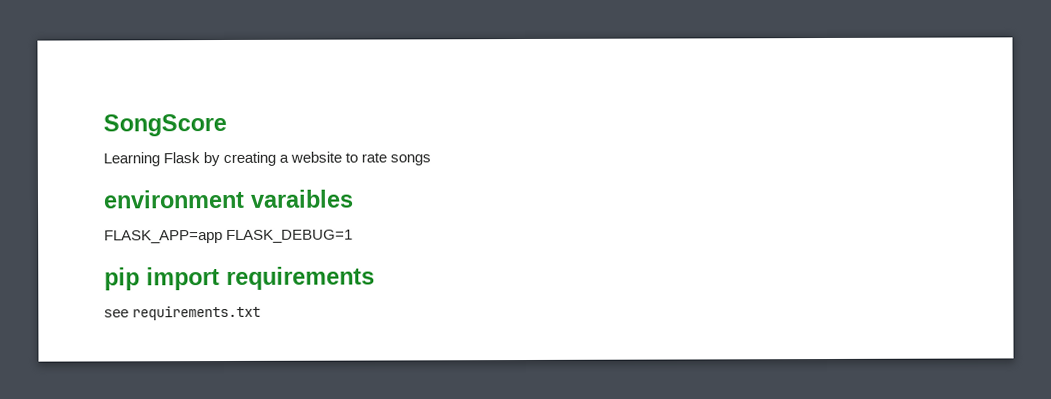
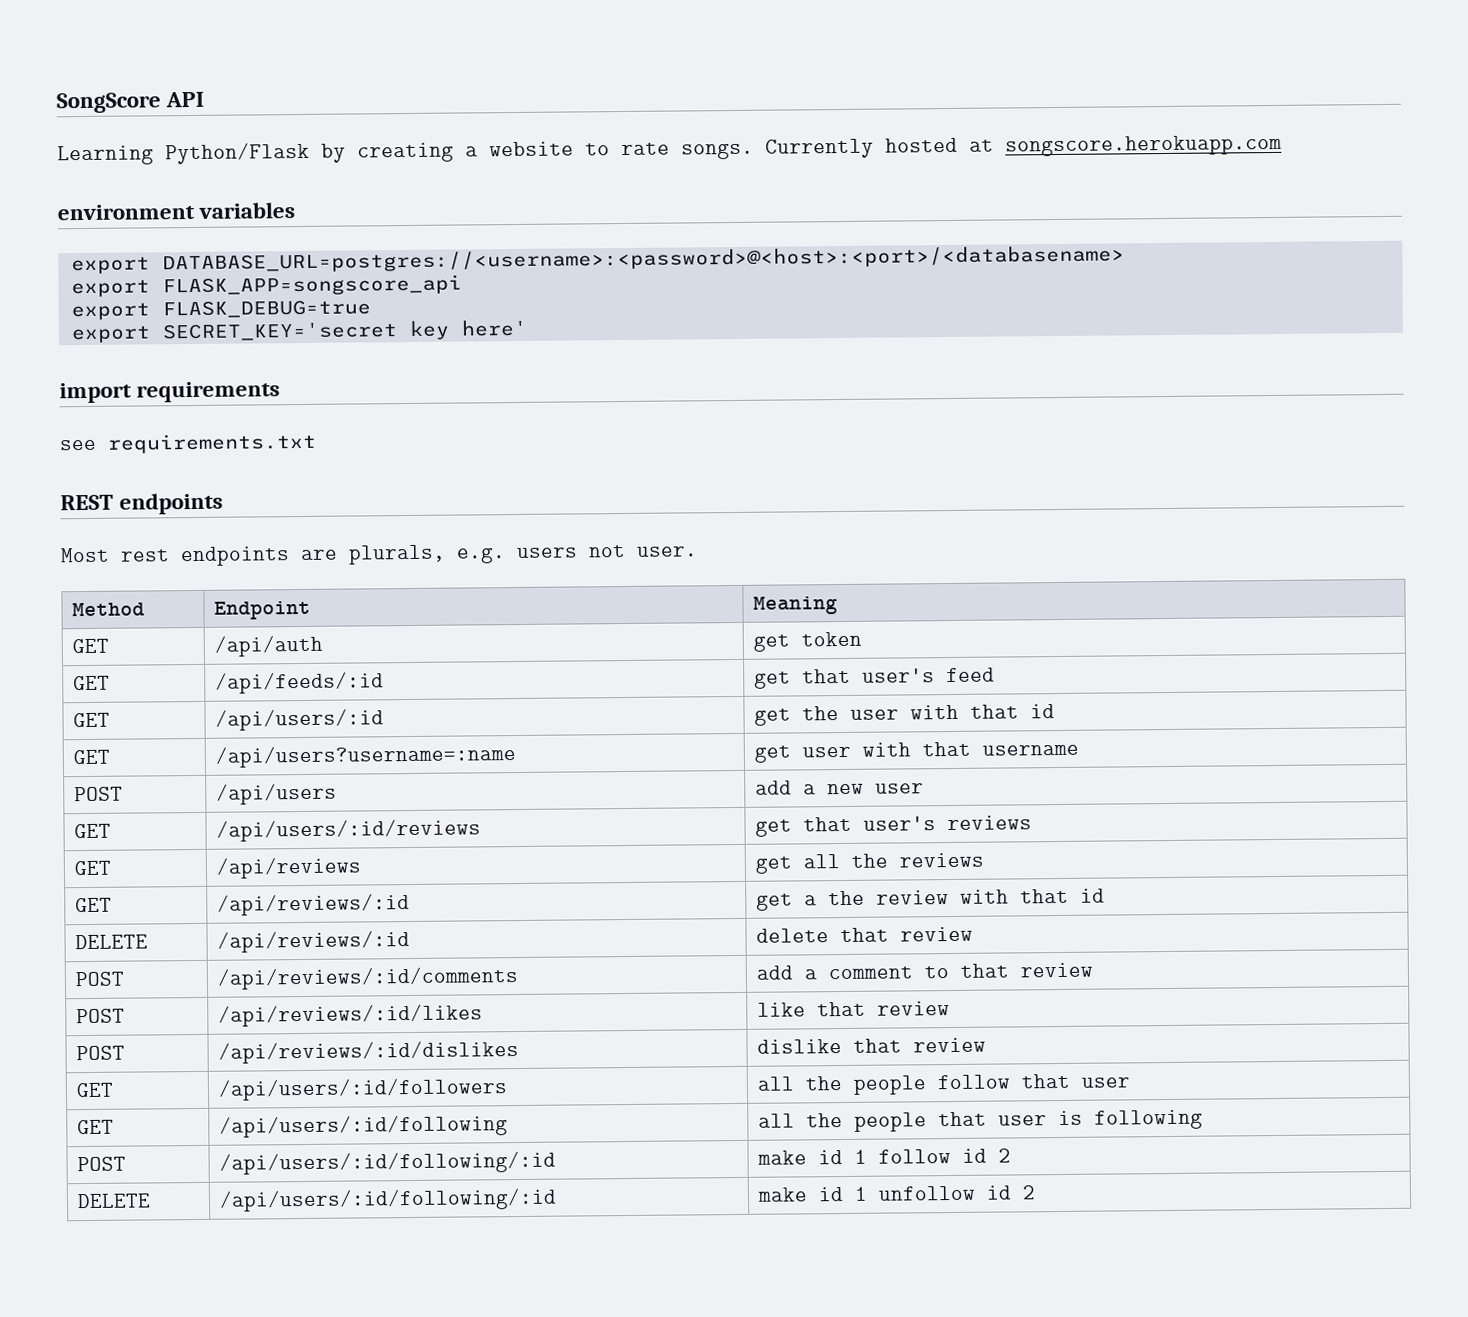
(227, 125) none -> [165,91,205,108] API
[163,152,201,164] Flask -> [165,141,310,165] Python/Flask
[390,154,432,166] [103,189,354,209] [104,229,354,244] [104,266,375,291] [104,305,262,321] songs // environment varaibles // FLASK_APP=app FLASK_DEBUG=1 // pip import requirements // see requirements.txt -> [681,134,1282,160] [57,202,296,221] [70,245,1125,275] [70,274,462,298] [70,299,371,321] [70,319,528,344] [59,381,281,404] [59,432,317,454] [60,492,224,515] [60,544,698,567] [72,602,146,617] [214,600,312,620] [753,596,839,615] [72,638,110,654] [214,634,324,657] [753,631,863,652] [73,675,111,691] [215,671,385,694] [754,667,996,689] [73,712,111,728] [215,708,385,731] [754,704,1056,726] [73,749,111,765] [215,744,517,768] [754,741,1080,763] [74,786,124,802] [216,782,338,805] [755,780,925,795] [74,823,112,839] [216,818,482,842] [755,815,1033,837] [74,860,112,876] [216,856,363,879] [755,852,985,874] [75,897,113,913] [217,893,411,916] [756,888,1106,911] [75,934,149,950] [217,930,411,953] [756,926,974,943] [75,971,126,987] [217,966,520,990] [756,962,1094,980] [76,1008,126,1024] [218,1003,484,1027] [757,1001,951,1017] [76,1045,126,1061] [218,1040,520,1064] [757,1037,987,1054] [76,1082,115,1098] [218,1077,509,1101] [757,1073,1131,1095] [77,1119,115,1135] [219,1114,509,1138] [758,1109,1204,1132] [77,1156,127,1172] [219,1150,557,1175] [757,1148,1012,1165] [77,1193,152,1209] [219,1187,558,1212] [757,1185,1037,1202] songs. Currently hosted at songscore.herokuapp.com // environment variables // export DATABASE_URL=postgres://<username>:<password>@<host>:<port>/<databasename> // export FLASK_APP=songscore_api // export FLASK_DEBUG=true // export SECRET_KEY='secret key here' // import requirements // see requirements.txt // REST endpoints // Most rest endpoints are plurals, e.g. users not user. // Method | Endpoint | Meaning // GET | /api/auth | get token // GET | /api/feeds/:id | get that user's feed // GET | /api/users/:id | get the user with that id // GET | /api/users?username=:name | get user with that username // POST | /api/users | add a new user // GET | /api/users/:id/reviews | get that user's reviews // GET | /api/reviews | get all the reviews // GET | /api/reviews/:id | get a the review with that id // DELETE | /api/reviews/:id | delete that review // POST | /api/reviews/:id/comments | add a comment to that review // POST | /api/reviews/:id/likes | like that review // POST | /api/reviews/:id/dislikes | dislike that review // GET | /api/users/:id/followers | all the people follow that user // GET | /api/users/:id/following | all the people that user is following // POST | /api/users/:id/following/:id | make id 1 follow id 2 // DELETE | /api/users/:id/following/:id | make id 1 unfollow id 2

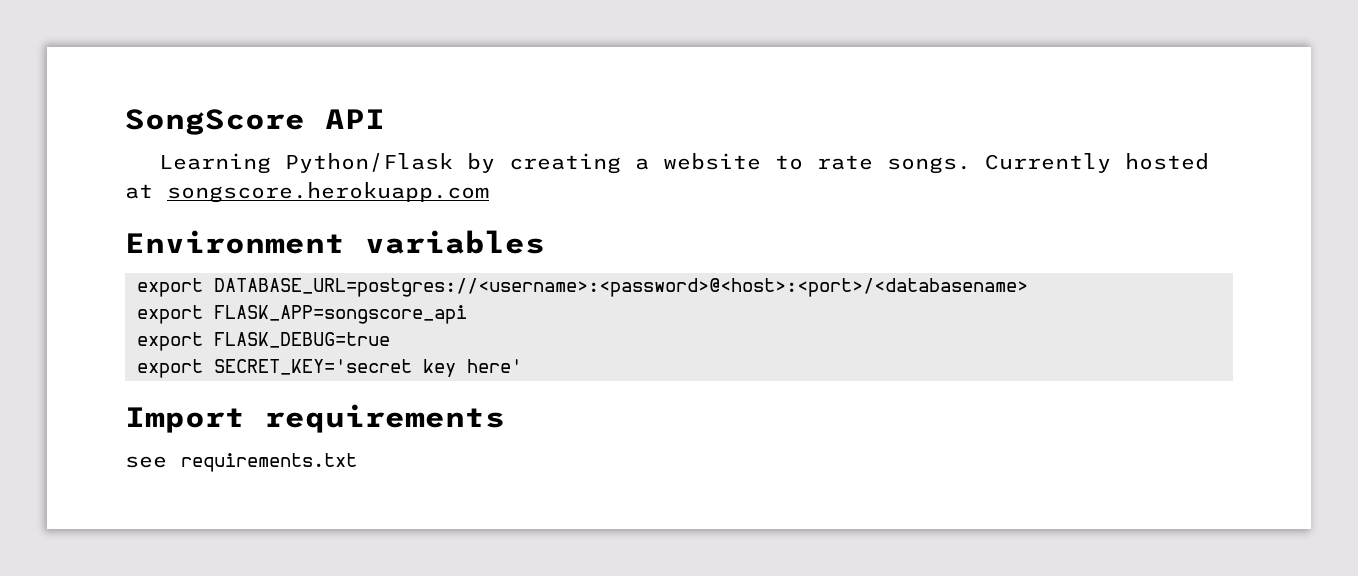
[57,203,195,221] environment -> [125,230,345,254] Environment
[59,382,132,404] import -> [125,407,245,433] Import
[60,492,224,515] [60,544,698,567] [72,602,146,617] [214,600,312,620] [753,596,839,615] [72,638,110,654] [214,634,324,657] [753,631,863,652] [73,675,111,691] [215,671,385,694] [754,667,996,689] [73,712,111,728] [215,708,385,731] [754,704,1056,726] [73,749,111,765] [215,744,517,768] [754,741,1080,763] [74,786,124,802] [216,782,338,805] [755,780,925,795] [74,823,112,839] [216,818,482,842] [755,815,1033,837] [74,860,112,876] [216,856,363,879] [755,852,985,874] [75,897,113,913] [217,893,411,916] [756,888,1106,911] [75,934,149,950] [217,930,411,953] [756,926,974,943] [75,971,126,987] [217,966,520,990] [756,962,1094,980] [76,1008,126,1024] [218,1003,484,1027] [757,1001,951,1017] [76,1045,126,1061] [218,1040,520,1064] [757,1037,987,1054] [76,1082,115,1098] [218,1077,509,1101] [757,1073,1131,1095] [77,1119,115,1135] [219,1114,509,1138] [758,1109,1204,1132] [77,1156,127,1172] [219,1150,557,1175] [757,1148,1012,1165] [77,1193,152,1209] [219,1187,558,1212] [757,1185,1037,1202] // REST endpoints // Most rest endpoints are plurals, e.g. users not user. // Method | Endpoint | Meaning // GET | /api/auth | get token // GET | /api/feeds/:id | get that user's feed // GET | /api/users/:id | get the user with that id // GET | /api/users?username=:name | get user with that username // POST | /api/users | add a new user // GET | /api/users/:id/reviews | get that user's reviews // GET | /api/reviews | get all the reviews // GET | /api/reviews/:id | get a the review with that id // DELETE | /api/reviews/:id | delete that review // POST | /api/reviews/:id/comments | add a comment to that review // POST | /api/reviews/:id/likes | like that review // POST | /api/reviews/:id/dislikes | dislike that review // GET | /api/users/:id/followers | all the people follow that user // GET | /api/users/:id/following | all the people that user is following // POST | /api/users/:id/following/:id | make id 1 follow id 2 // DELETE | /api/users/:id/following/:id | make id 1 unfollow id 2 -> (357, 462) none

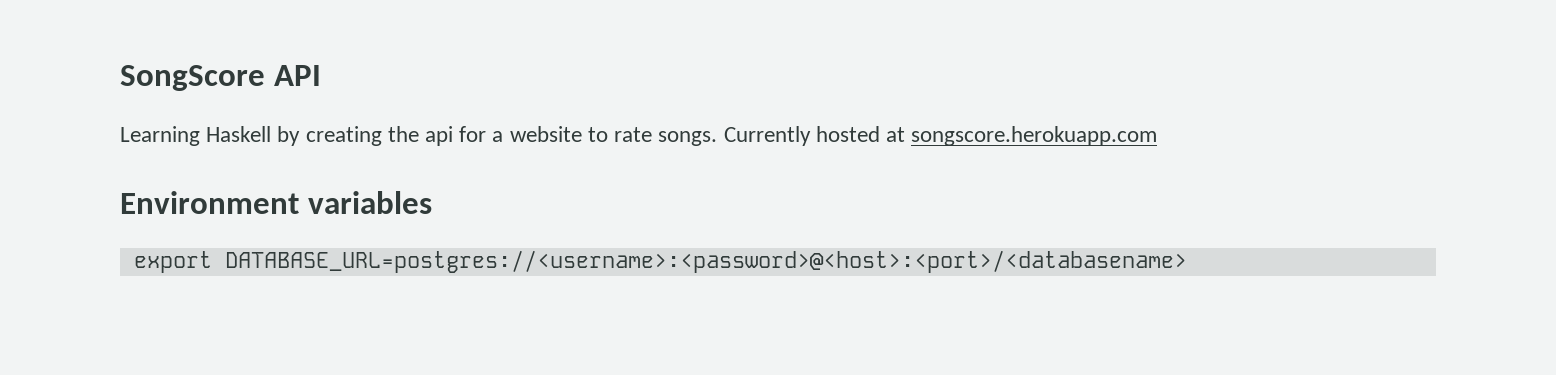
[285,153,454,173] Python/Flask -> [206,126,272,142] Haskell
(622, 163) none -> [387,126,487,146] the api for
[137,305,467,324] [137,332,390,351] [137,359,522,378] [125,404,505,433] [125,453,357,472] // export FLASK_APP=songscore_api // export FLASK_DEBUG=true // export SECRET_KEY='secret key here' // Import requirements // see requirements.txt -> (1187, 261) none

